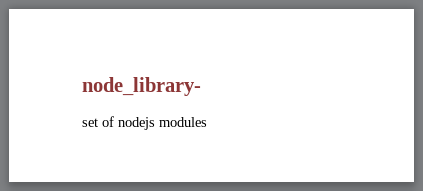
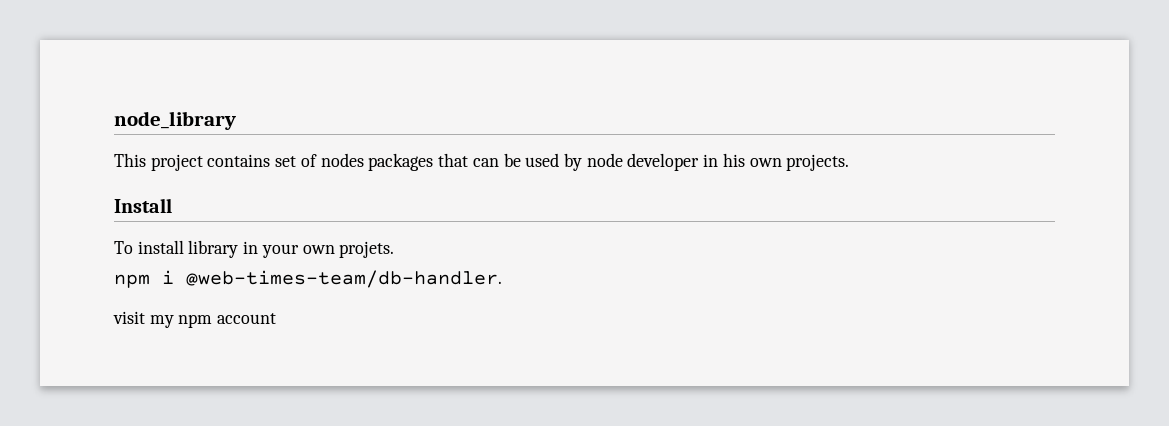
[82,77,201,96] [82,116,207,130] node_library- // set of nodejs modules -> [114,111,236,130] [114,153,850,171] [114,198,172,213] [114,240,395,258] [114,270,502,288] [113,311,277,328] node_library // This project contains set of nodes packages that can be used by node developer in his own projects. // Install // To install library in your own projets. // npm i @web-times-team/db-handler. // visit my npm account

